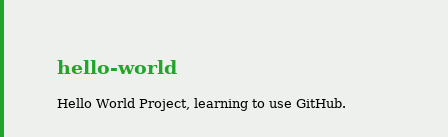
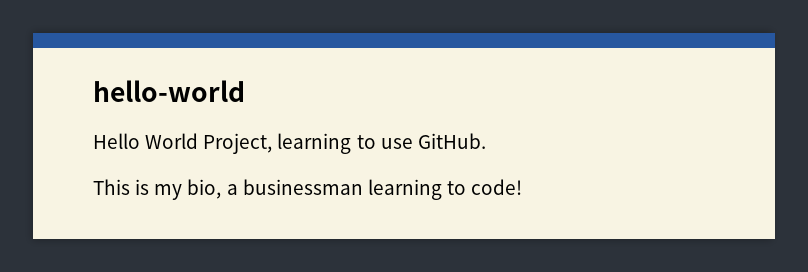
(346, 103) none -> [93,179,523,200] // This is my bio, a businessman learning to code!

